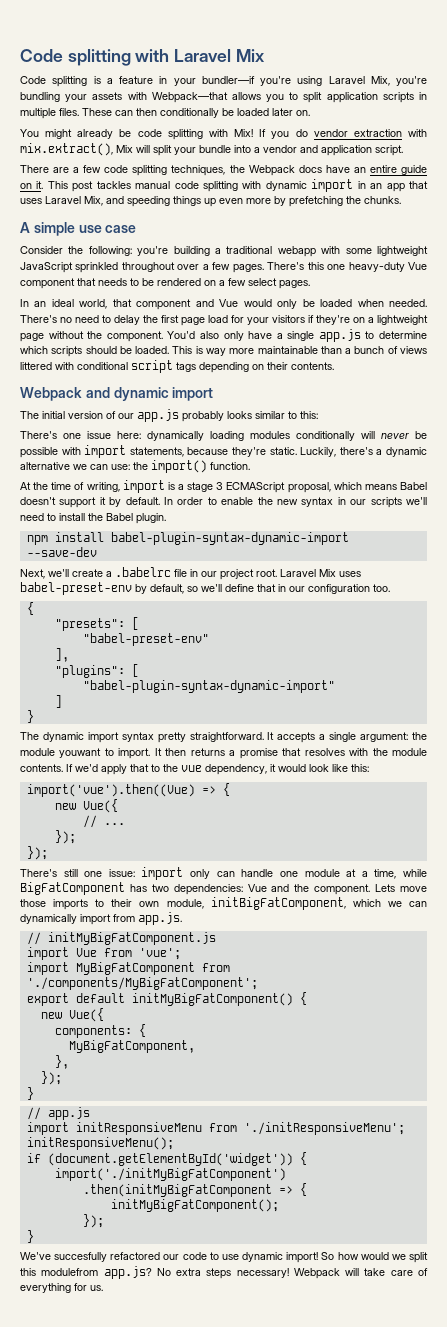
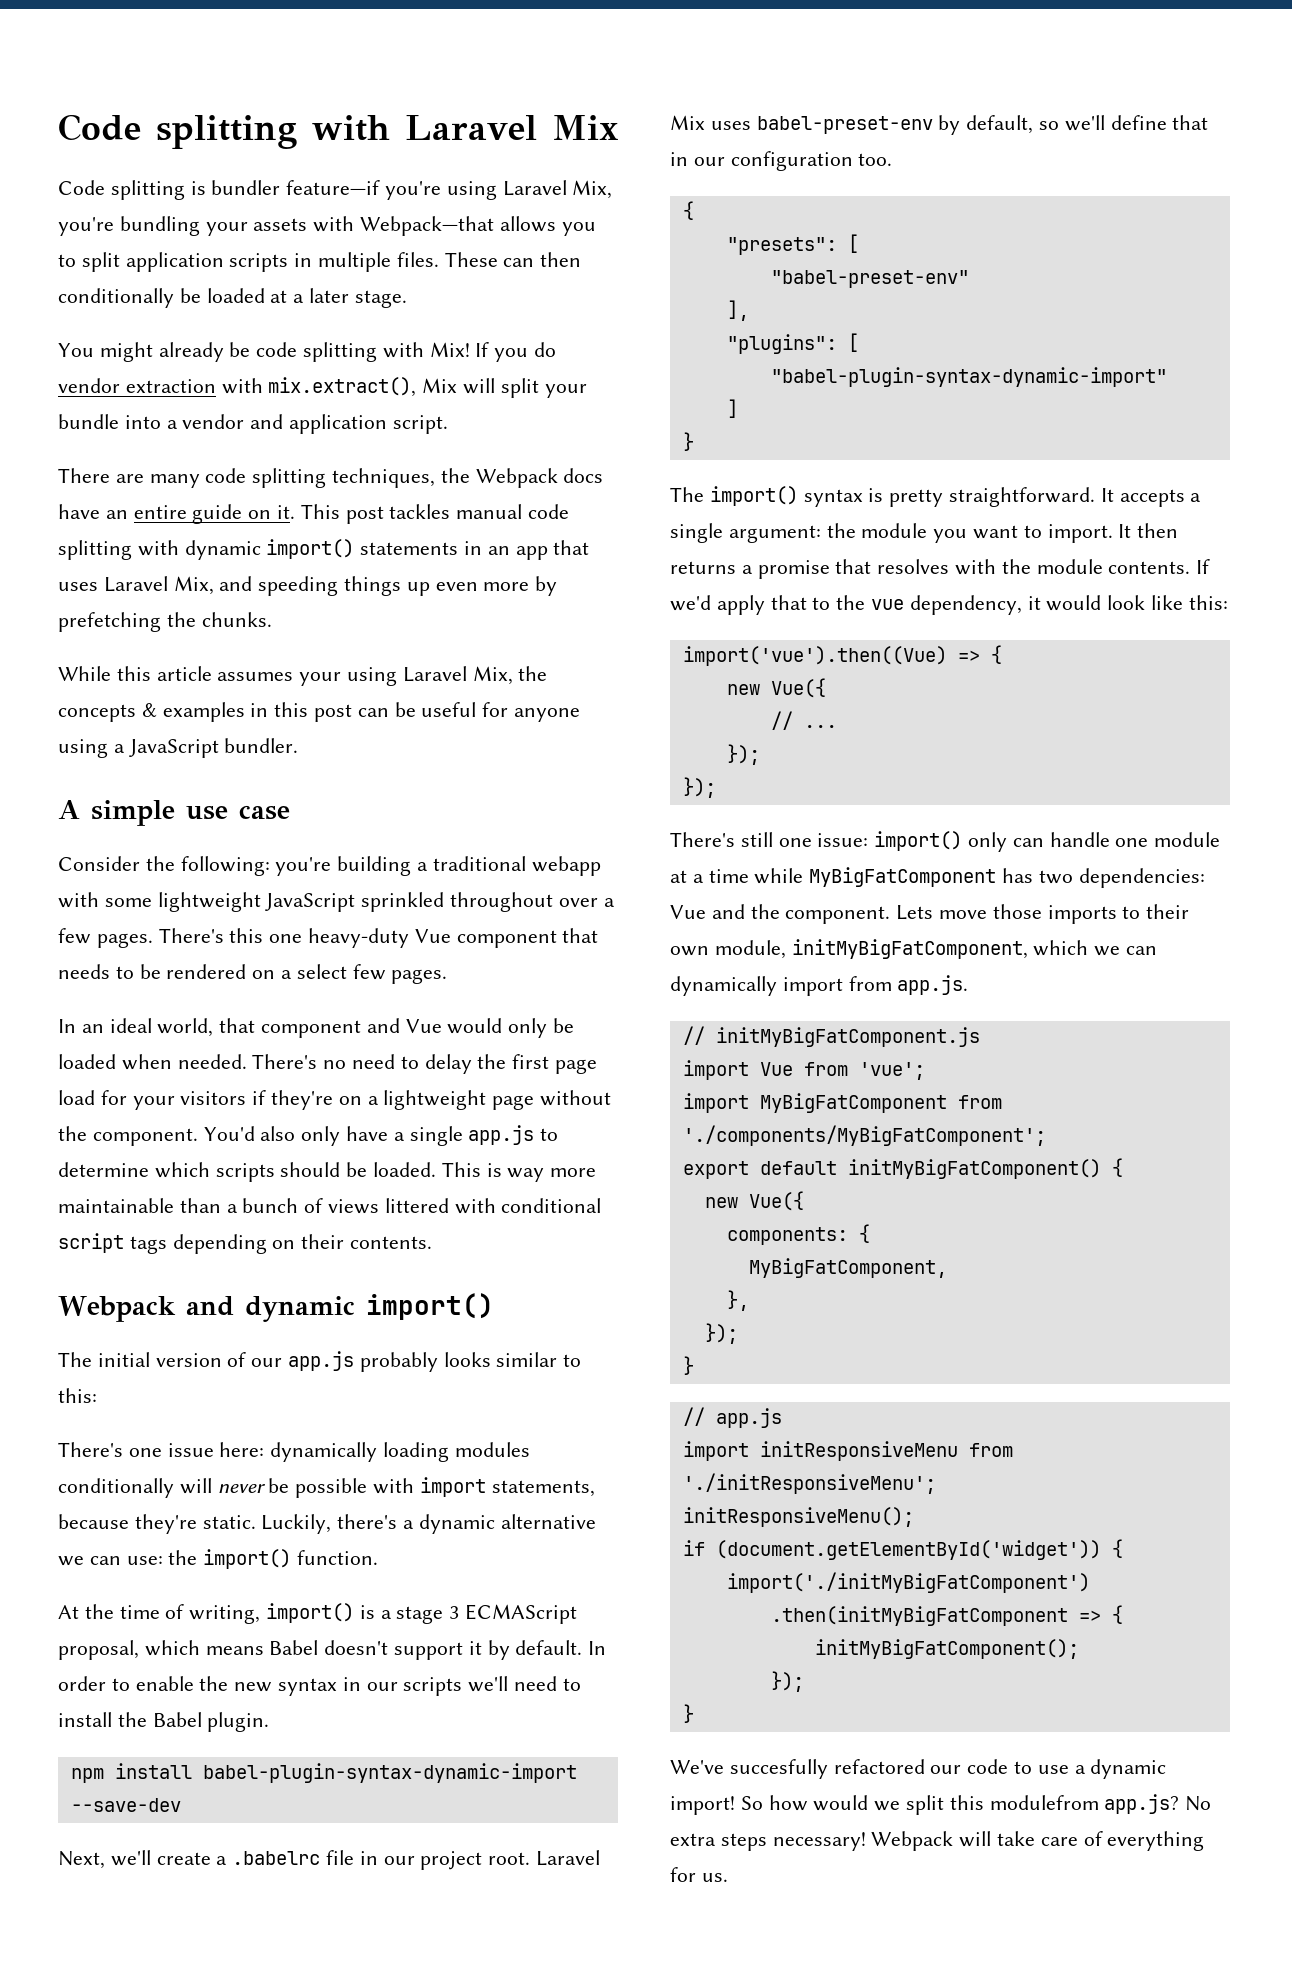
[106,76,255,86] a feature in your bundler—if -> [211,180,381,195] bundler feature—if
[272,108,310,116] later on. -> [270,288,407,308] at a later stage.
[73,165,102,173] a few -> [149,474,200,488] many
[311,179,354,192] import -> [266,539,459,559] import() statements
(401, 200) none -> [58,666,548,686] [58,702,581,722] [58,738,299,758] // While this article assumes your using Laravel Mix, the concepts & examples in this post can be useful for anyone using a JavaScript bundler.
[228,278,277,286] few select -> [296,964,386,980] select few
[172,387,214,401] import -> [365,1293,494,1320] import()
[122,480,165,493] import -> [266,1603,355,1623] import()
[42,732,154,743] dynamic import syntax -> [709,486,884,507] import() syntax is
[59,748,102,758] youwant -> [933,525,1019,543] you want
[141,867,184,880] import -> [874,831,963,851] import()
[374,869,428,879] [20,882,125,895] time, while BigFatComponent -> [708,867,997,887] time while MyBigFatComponent
[210,897,346,910] initBigFatComponent, -> [791,939,1028,959] initMyBigFatComponent,
(239, 1257) none -> [1074,1765,1086,1774] a

